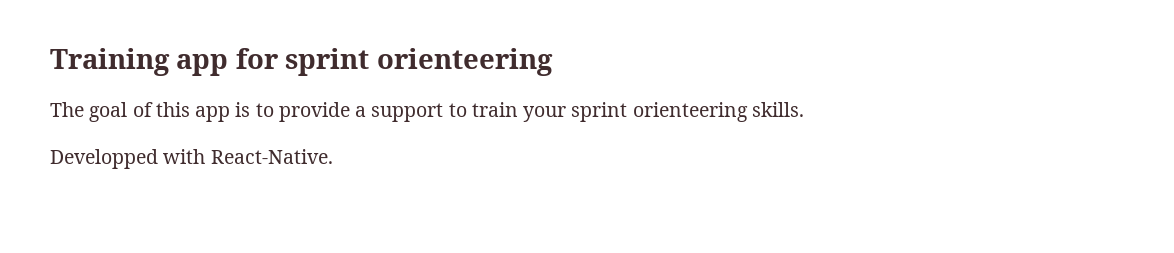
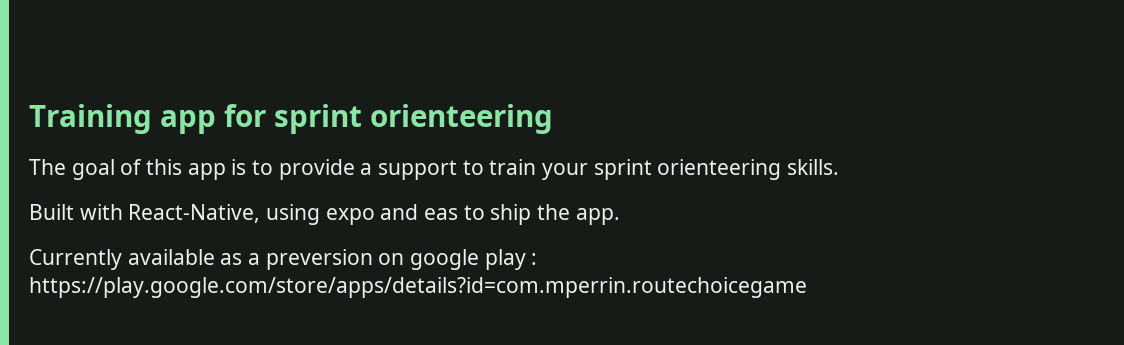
[50,149,333,169] Developped with React-Native. -> [29,204,620,225] [29,249,538,270] [29,277,807,298] Built with React-Native, using expo and eas to ship the app. // Currently available as a preversion on google play : https://play.google.com/store/apps/details?id=com.mperrin.routechoicegame

